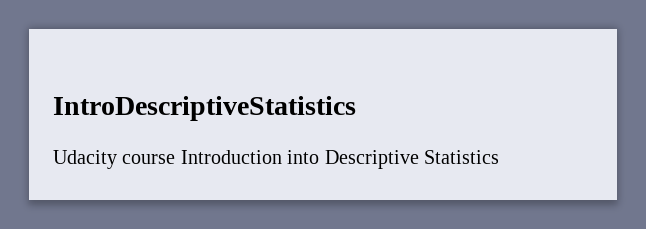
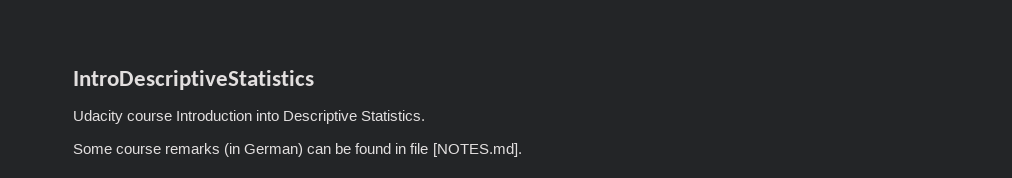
[424,150,499,164] Statistics -> [361,110,426,121] [73,143,522,157] Statistics. // Some course remarks (in German) can be found in file [NOTES.md].

